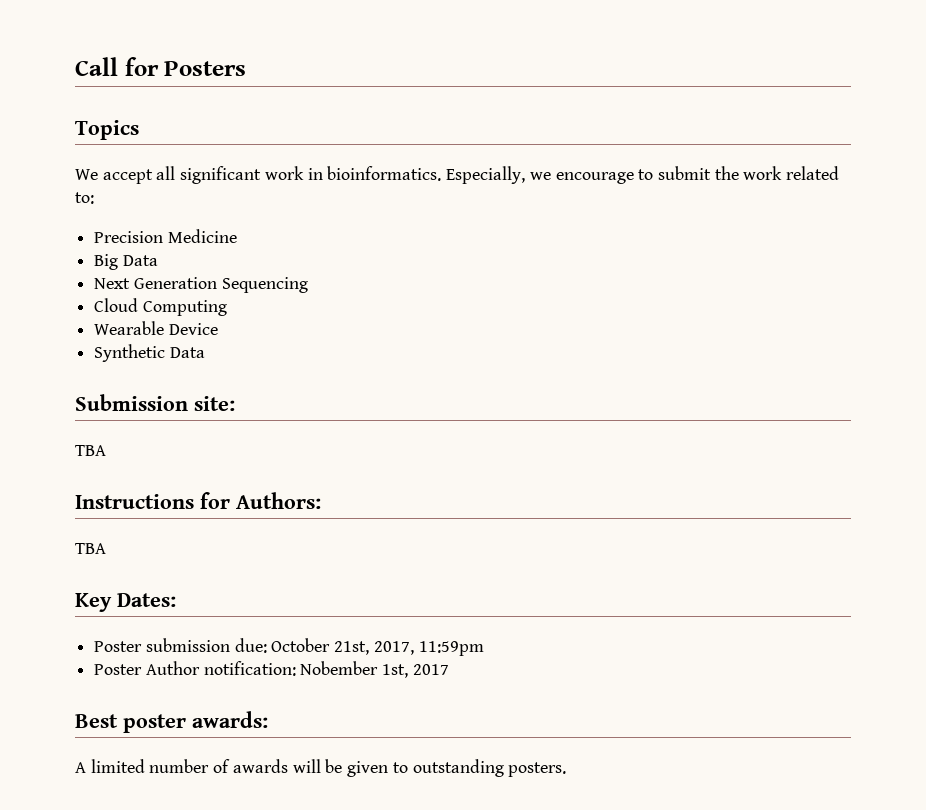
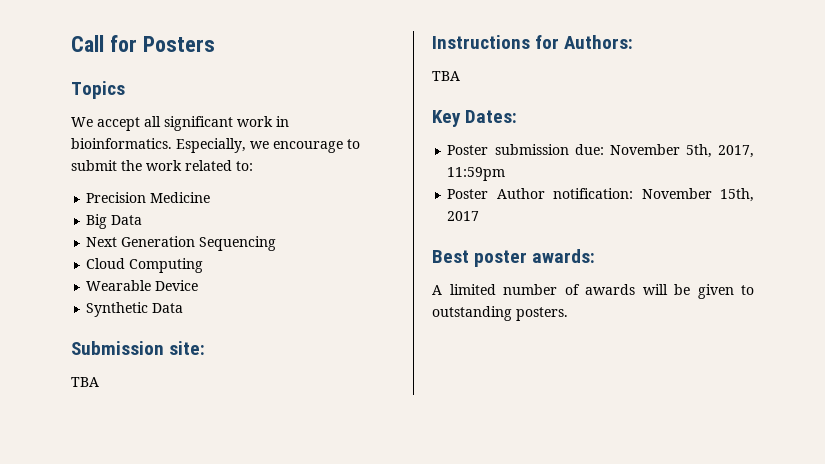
[271,638,370,655] October 21st, -> [609,144,712,158] November 5th,
[300,661,409,678] Nobember 1st, -> [641,188,754,202] November 15th,

